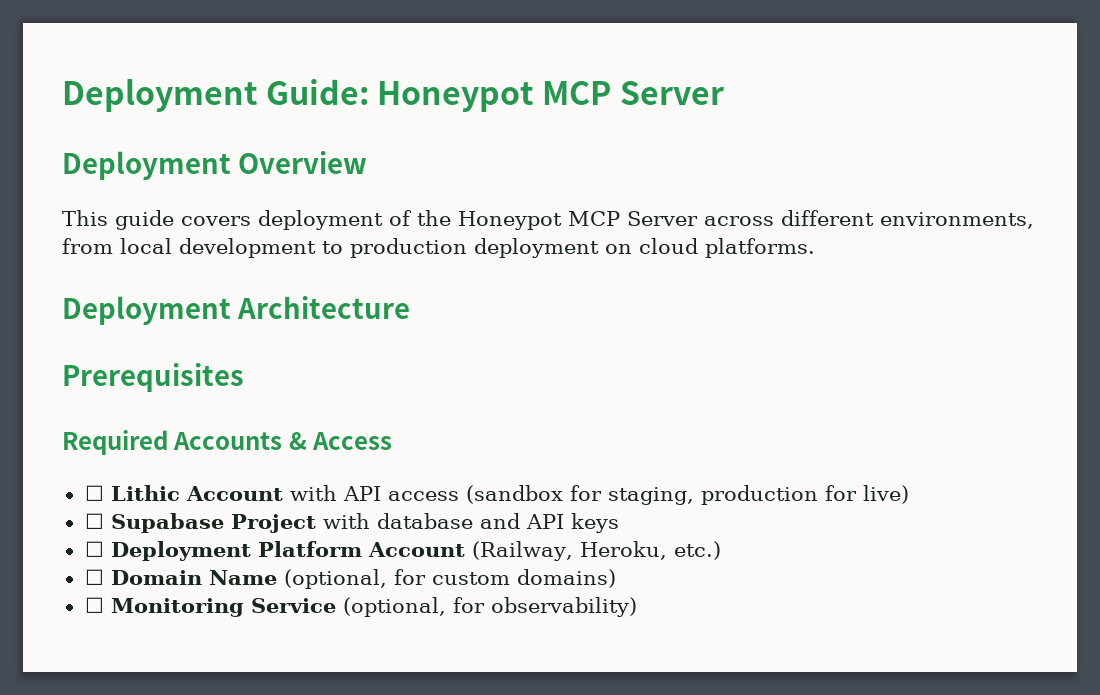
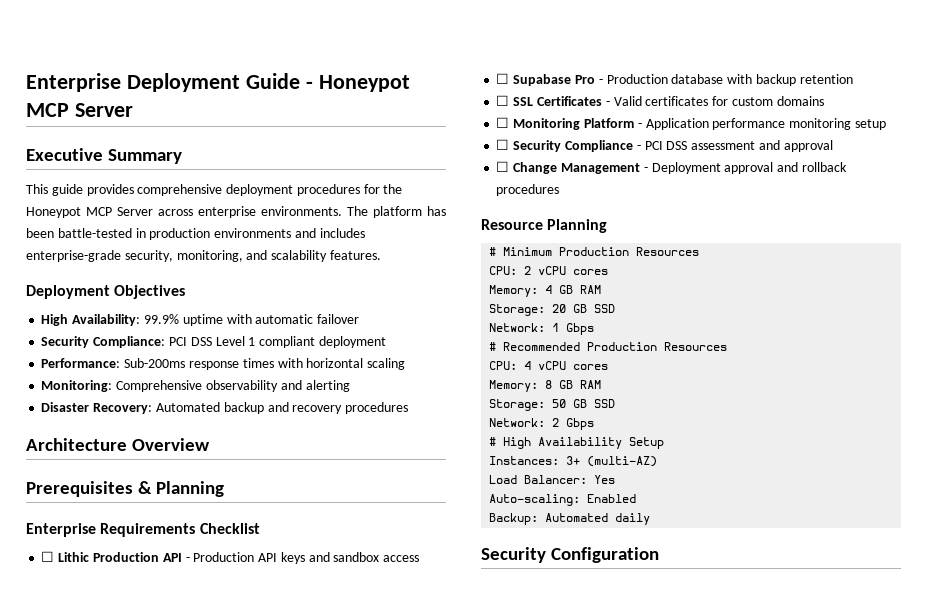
[62,79,369,112] Deployment Guide: -> [26,73,313,92] Enterprise Deployment Guide -
[62,151,368,180] Deployment Overview -> [26,148,183,164] Executive Summary
[181,210,412,230] covers deployment of -> [86,184,380,196] provides comprehensive deployment procedures for
[781,210,1034,229] [62,238,815,258] [62,296,231,325] different environments, from local development to production deployment on cloud platforms. // Deployment -> [198,206,446,218] [26,228,365,240] [26,250,381,262] [26,285,186,299] [41,314,360,326] [41,336,386,348] [41,358,406,370] [41,380,350,392] [41,402,409,414] enterprise environments. The platform has been battle-tested in production environments and includes enterprise-grade security, monitoring, and scalability features. // Deployment Objectives // High Availability: 99.9% uptime with automatic failover // Security Compliance: PCI DSS Level 1 compliant deployment // Performance: Sub-200ms response times with horizontal scaling // Monitoring: Comprehensive observability and alerting // Disaster Recovery: Automated backup and recovery procedures //
(411, 307) none -> [132,438,211,451] Overview
[62,430,393,455] [84,485,909,505] [84,513,619,533] [84,541,721,561] [84,569,387,589] // Required Accounts & Access // ☐ Lithic Account with API access (sandbox for staging, production for live) // ☐ Supabase Project with database and API keys // ☐ Deployment Platform Account (Railway, Heroku, etc.) // ☐ Domain Name (optional, -> [138,481,225,497] [26,523,260,537] [41,551,420,564] [496,73,853,86] [496,95,709,106] & Planning // Enterprise Requirements Checklist // ☐ Lithic Production API - Production API keys and sandbox access // ☐ Supabase Pro - Production database with backup retention // ☐ SSL Certificates - Valid certificates
[516,569,616,588] domains) -> [776,96,824,106] domains
[250,597,637,617] Service (optional, for observability) -> [583,118,886,130] [496,139,833,152] [496,161,847,174] [496,184,560,196] [481,219,608,233] [489,247,700,256] [489,266,609,275] [489,285,602,297] [489,304,616,316] [489,323,595,335] [489,342,728,351] [489,361,609,370] [489,380,602,392] [489,399,616,411] [489,418,595,430] [489,437,665,449] [489,456,658,467] [489,475,616,484] [489,494,637,506] [489,513,651,525] [481,547,660,563] Platform - Application performance monitoring setup // ☐ Security Compliance - PCI DSS assessment and approval // ☐ Change Management - Deployment approval and rollback procedures // Resource Planning // # Minimum Production Resources // CPU: 2 vCPU cores // Memory: 4 GB RAM // Storage: 20 GB SSD // Network: 1 Gbps // # Recommended Production Resources // CPU: 4 vCPU cores // Memory: 8 GB RAM // Storage: 50 GB SSD // Network: 2 Gbps // # High Availability Setup // Instances: 3+ (multi-AZ) // Load Balancer: Yes // Auto-scaling: Enabled // Backup: Automated daily // Security Configuration

